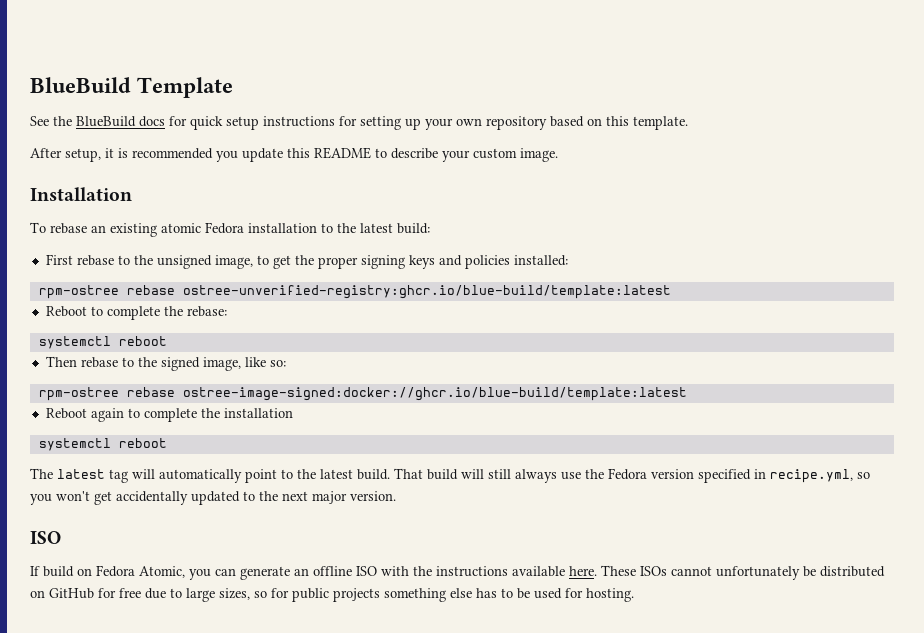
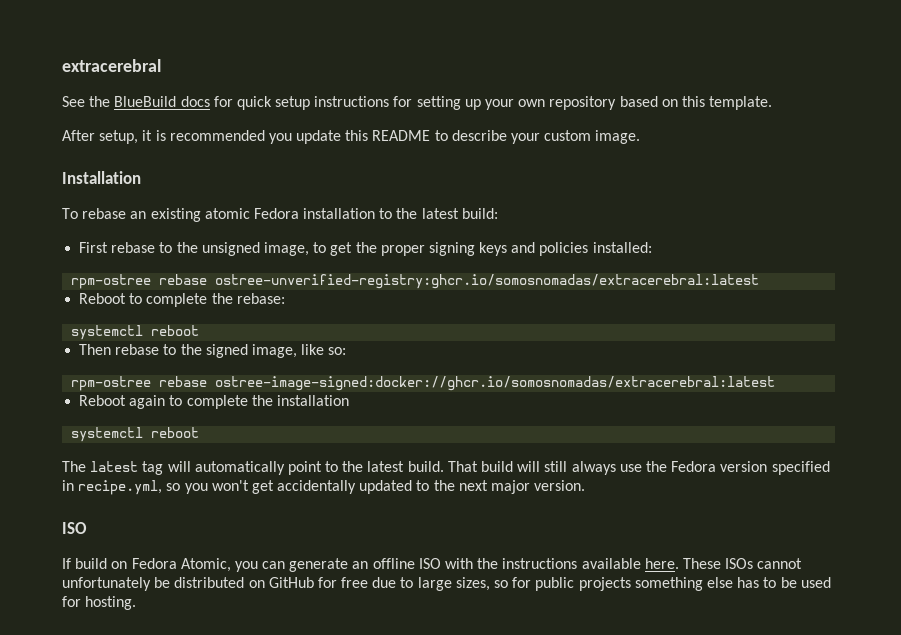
[30,77,234,98] BlueBuild Template -> [62,59,161,72] extracerebral
[182,285,671,299] ostree-unverified-registry:ghcr.io/blue-build/template:latest -> [215,274,760,289] ostree-unverified-registry:ghcr.io/somosnomadas/extracerebral:latest
[182,387,687,401] ostree-image-signed:docker://ghcr.io/blue-build/template:latest -> [215,376,776,391] ostree-image-signed:docker://ghcr.io/somosnomadas/extracerebral:latest

